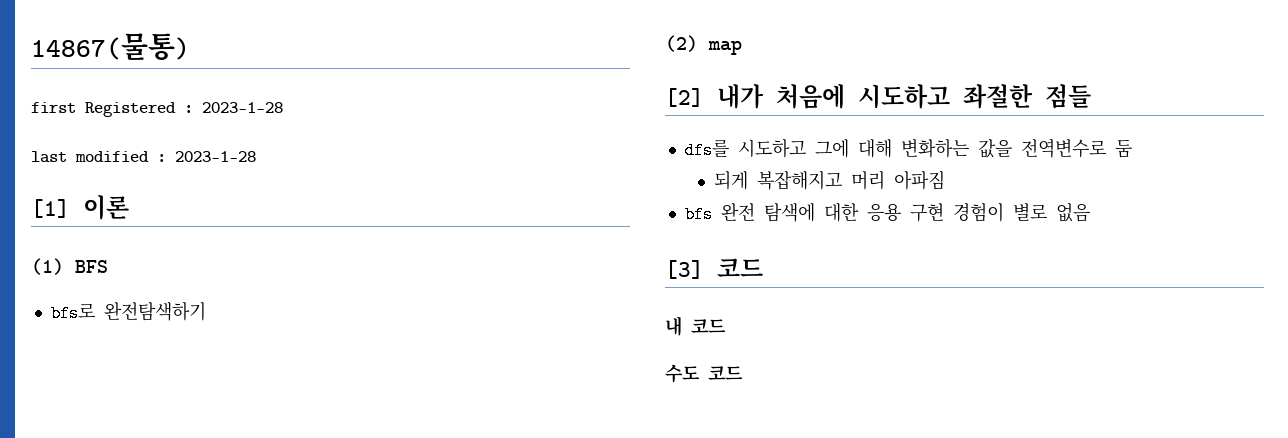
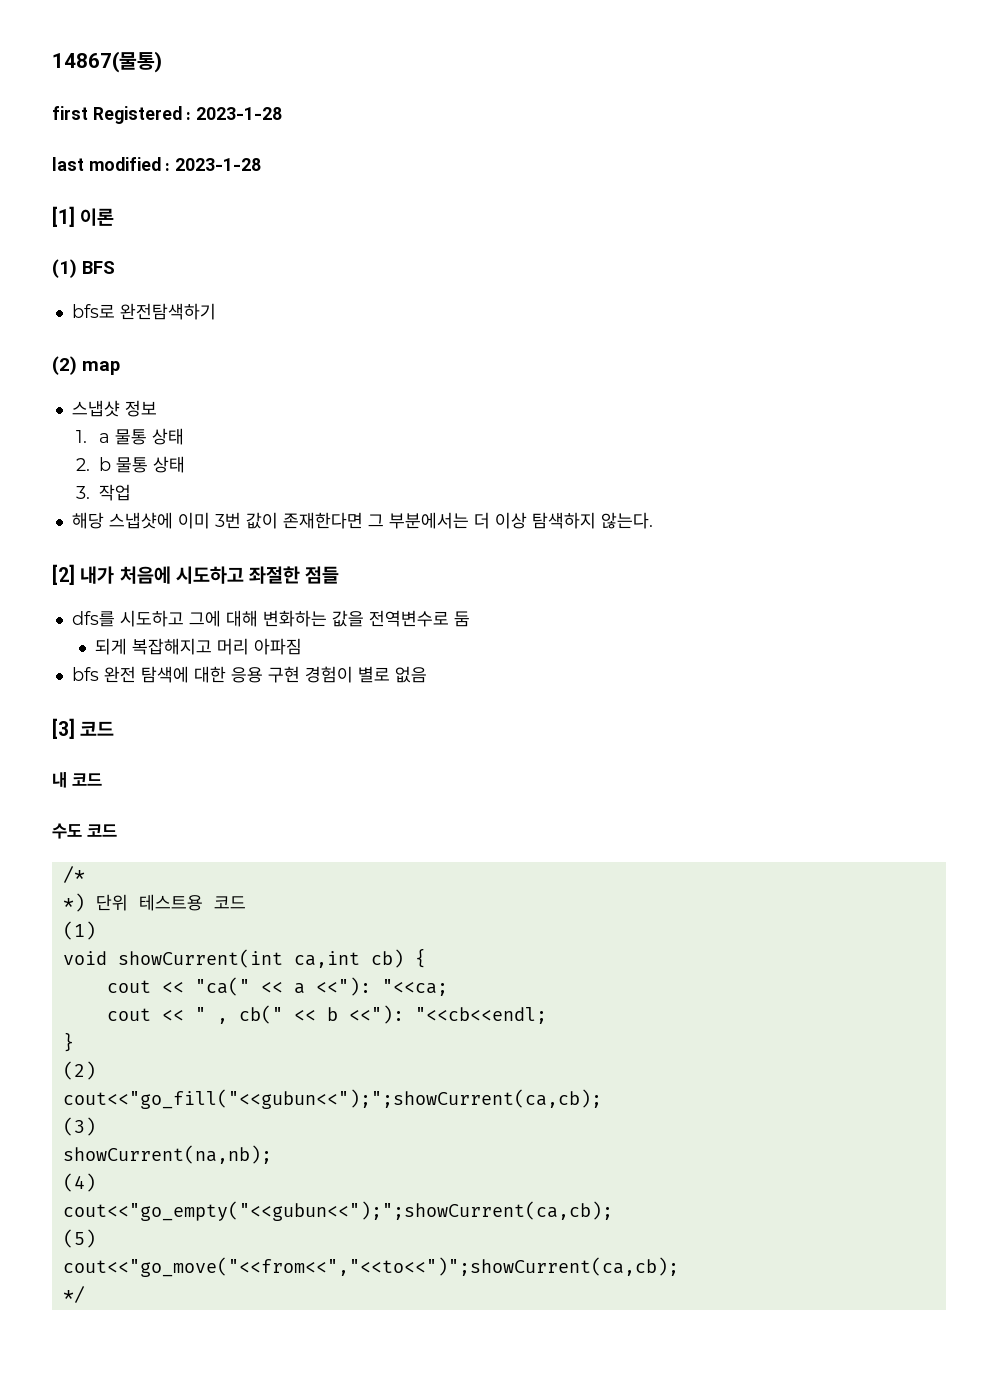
(742, 47) none -> [71,400,157,417] [75,428,185,445] [75,456,186,473] [75,484,132,501] [71,512,653,529] // 스냅샷 정보 // 1. a 물통 상태 // 2. b 물통 상태 // 3. 작업 // 해당 스냅샷에 이미 3번 값이 존재한다면 그 부분에서는 더 이상 탐색하지 않는다.
(743, 373) none -> [62,866,85,883] [62,893,246,912] [62,921,96,940] [62,948,426,968] [106,977,448,996] [106,1005,547,1024] [62,1032,74,1052] [62,1061,96,1080] [62,1089,602,1109] [62,1117,96,1136] [62,1145,272,1164] [62,1173,96,1192] [62,1201,613,1221] [62,1229,96,1248] [62,1257,679,1277] [62,1286,85,1303] // /* // *) 단위 테스트용 코드 // (1) // void showCurrent(int ca,int cb) { // cout << "ca(" << a <<"): "<<ca; // cout << " , cb(" << b <<"): "<<cb<<endl; // } // (2) // cout<<"go_fill("<<gubun<<");";showCurrent(ca,cb); // (3) // showCurrent(na,nb); // (4) // cout<<"go_empty("<<gubun<<");";showCurrent(ca,cb); // (5) // cout<<"go_move("<<from<<","<<to<<")";showCurrent(ca,cb); // */

